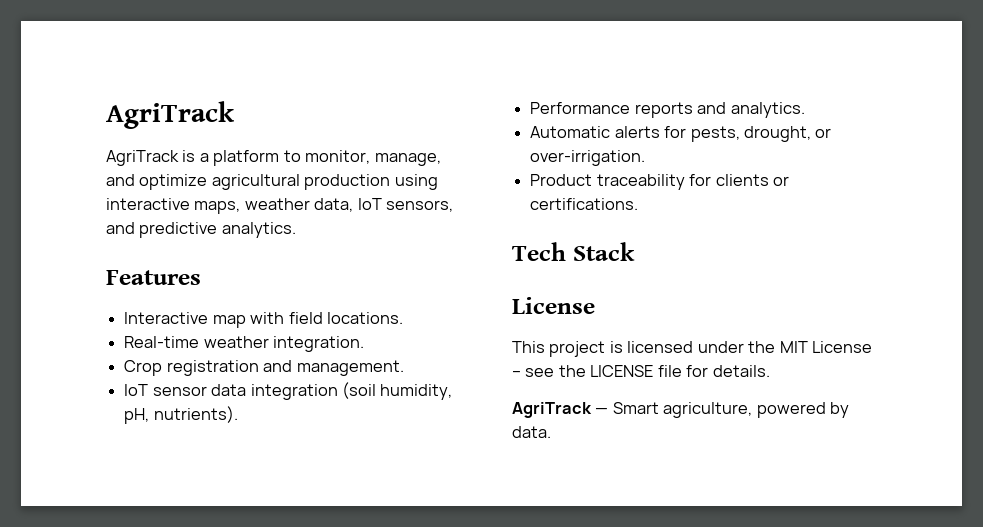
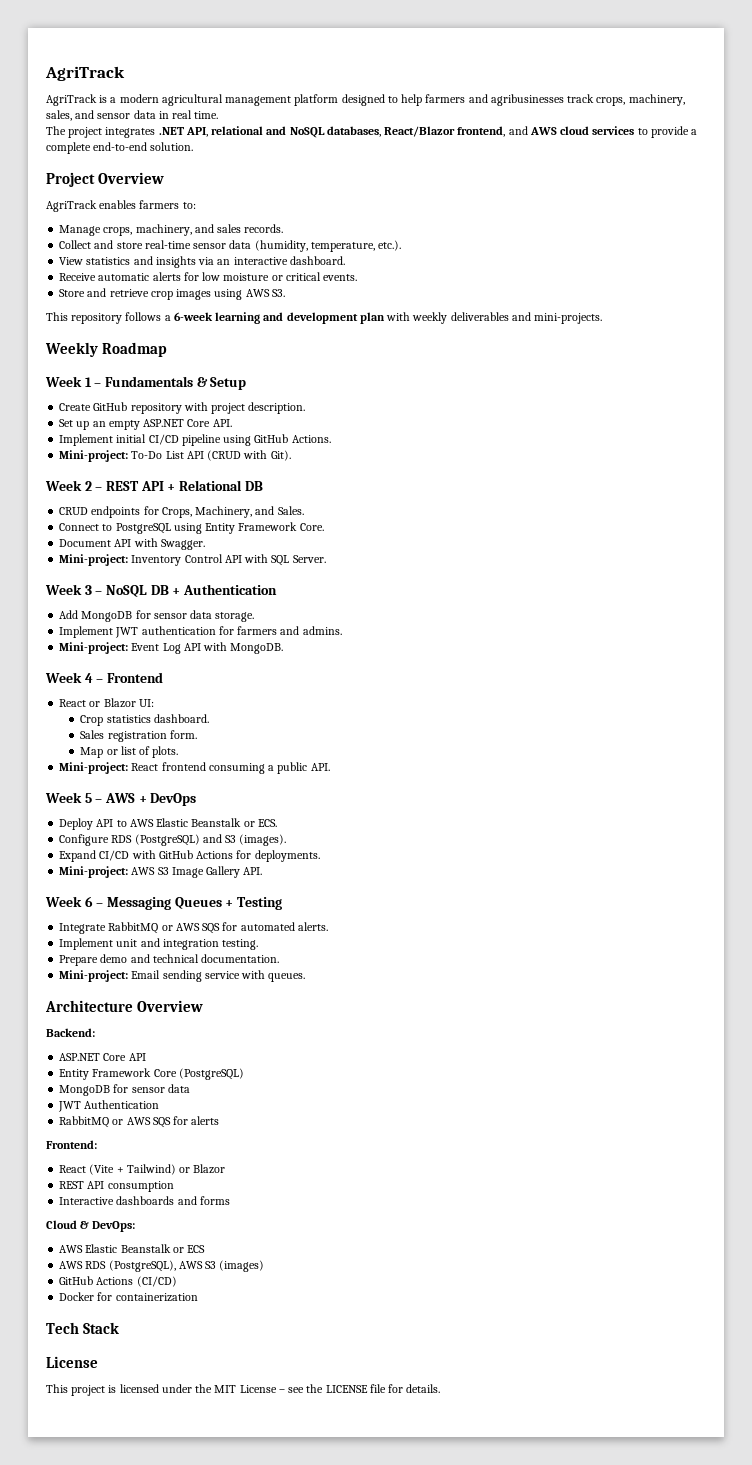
[213,150,441,166] [106,174,438,190] [106,198,454,214] [106,222,296,238] [106,270,201,285] [124,312,403,328] [124,336,365,352] [124,360,404,376] [124,382,453,400] [124,406,238,424] [530,102,805,118] [530,126,832,142] [530,150,646,166] [530,174,789,190] [530,198,639,210] platform to monitor, manage, and optimize agricultural production using interactive maps, weather data, IoT sensors, and predictive analytics. // Features // Interactive map with field locations. // Real-time weather integration. // Crop registration and management. // IoT sensor data integration (soil humidity, pH, nutrients). // Performance reports and analytics. // Automatic alerts for pests, drought, or over-irrigation. // Product traceability for clients or certifications. -> [119,94,685,106] [46,110,219,121] [46,126,698,138] [46,142,194,154] [46,172,165,187] [46,200,196,212] [59,224,284,236] [59,240,402,252] [59,256,345,268] [59,272,358,281] [59,288,285,300] [46,312,603,324] [45,342,168,357] [45,376,247,390] [59,402,306,414] [59,419,232,430] [59,434,331,446] [59,450,291,462] [45,480,263,491] [59,506,304,518] [59,522,324,534] [59,538,205,550] [59,554,326,566] [45,584,277,597] [59,610,255,622] [59,626,342,638] [59,642,284,654] [45,672,163,683] [59,698,154,708] [80,714,209,726] [80,730,197,742] [80,746,179,758] [59,762,330,774] [45,792,197,806] [59,818,277,830] [59,834,287,846] [59,850,320,862] [59,866,263,878] [45,896,282,910] [59,922,328,934] [59,938,259,950] [59,954,280,966] [59,970,306,982] [45,1000,204,1012] [46,1028,95,1037] [59,1053,146,1061] [59,1068,244,1080] [59,1084,190,1096] [58,1100,160,1112] [59,1116,220,1128] [46,1140,97,1149] [59,1164,226,1175] [59,1181,174,1192] [59,1196,230,1205] [46,1220,136,1232] [59,1244,206,1253] [59,1260,265,1272] [59,1276,177,1287] [59,1292,198,1302] modern agricultural management platform designed to help farmers and agribusinesses track crops, machinery, sales, and sensor data in real time. // The project integrates .NET API, relational and NoSQL databases, React/Blazor frontend, and AWS cloud services to provide a complete end-to-end solution. // Project Overview // AgriTrack enables farmers to: // Manage crops, machinery, and sales records. // Collect and store real-time sensor data (humidity, temperature, etc.). // View statistics and insights via an interactive dashboard. // Receive automatic alerts for low moisture or critical events. // Store and retrieve crop images using AWS S3. // This repository follows a 6-week learning and development plan with weekly deliverables and mini-projects. // Weekly Roadmap // Week 1 – Fundamentals & Setup // Create GitHub repository with project description. // Set up an empty ASP.NET Core API. // Implement initial CI/CD pipeline using GitHub Actions. // Mini-project: To-Do List API (CRUD with Git). // Week 2 – REST API + Relational DB // CRUD endpoints for Crops, Machinery, and Sales. // Connect to PostgreSQL using Entity Framework Core. // Document API with Swagger. // Mini-project: Inventory Control API with SQL Server. // Week 3 – NoSQL DB + Authentication // Add MongoDB for sensor data storage. // Implement JWT authentication for farmers and admins. // Mini-project: Event Log API with MongoDB. // Week 4 – Frontend // React or Blazor UI: // Crop statistics dashboard. // Sales registration form. // Map or list of plots. // Mini-project: React frontend consuming a public API. // Week 5 – AWS + DevOps // Deploy API to AWS Elastic Beanstalk or ECS. // Configure RDS (PostgreSQL) and S3 (images). // Expand CI/CD with GitHub Actions for deployments. // Mini-project: AWS S3 Image Gallery API. // Week 6 – Messaging Queues + Testing // Integrate RabbitMQ or AWS SQS for automated alerts. // Implement unit and integration testing. // Prepare demo and technical documentation. // Mini-project: Email sending service with queues. // Architecture Overview // Backend: // ASP.NET Core API // Entity Framework Core (PostgreSQL) // MongoDB for sensor data // JWT Authentication // RabbitMQ or AWS SQS for alerts // Frontend: // React (Vite + Tailwind) or Blazor // REST API consumption // Interactive dashboards and forms // Cloud & DevOps: // AWS Elastic Beanstalk or ECS // AWS RDS (PostgreSQL), AWS S3 (images) // GitHub Actions (CI/CD) // Docker for containerization
[512,402,850,418] [512,426,551,438] // AgriTrack — Smart agriculture, powered by data. -> (441, 1388) none

